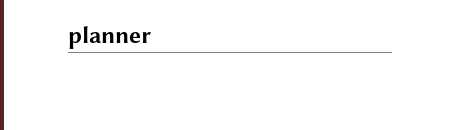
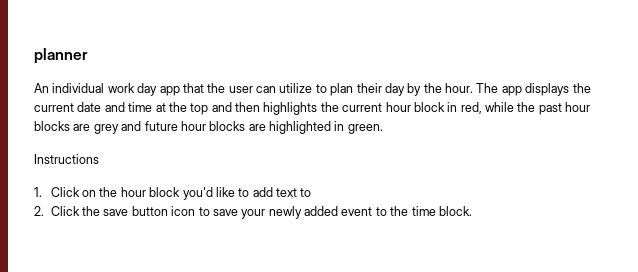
(151, 37) none -> [34,83,591,96] [34,102,591,115] [34,121,383,134] [34,154,99,164] [34,187,312,200] [34,206,472,219] // An individual work day app that the user can utilize to plan their day by the hour. The app displays the current date and time at the top and then highlights the current hour block in red, while the past hour blocks are grey and future hour blocks are highlighted in green. // Instructions // 1. Click on the hour block you'd like to add text to // 2. Click the save button icon to save your newly added event to the time block.

